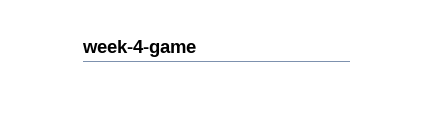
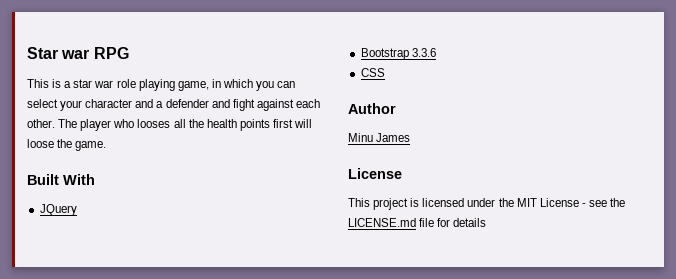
[82,40,196,57] week-4-game -> [27,47,129,59] [27,79,296,91] [27,99,320,111] [27,119,313,131] [27,139,107,151] [27,174,95,185] [39,204,77,216] [360,48,436,60] [360,68,385,77] [348,103,396,114] [348,133,411,142] [348,168,402,179] [348,198,626,210] [348,218,487,227] Star war RPG // This is a star war role playing game, in which you can select your character and a defender and fight against each other. The player who looses all the health points first will loose the game. // Built With // JQuery // Bootstrap 3.3.6 // CSS // Author // Minu James // License // This project is licensed under the MIT License - see the LICENSE.md file for details

